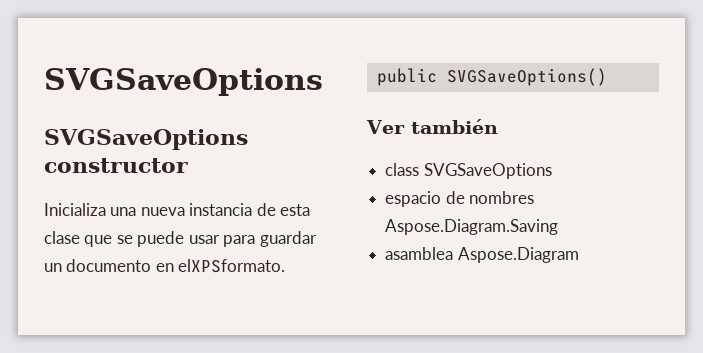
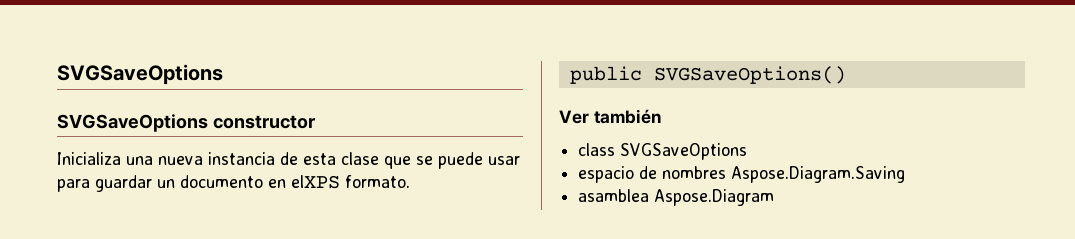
[178,259,286,273] elXPSformato. -> [291,175,410,189] elXPS formato.

